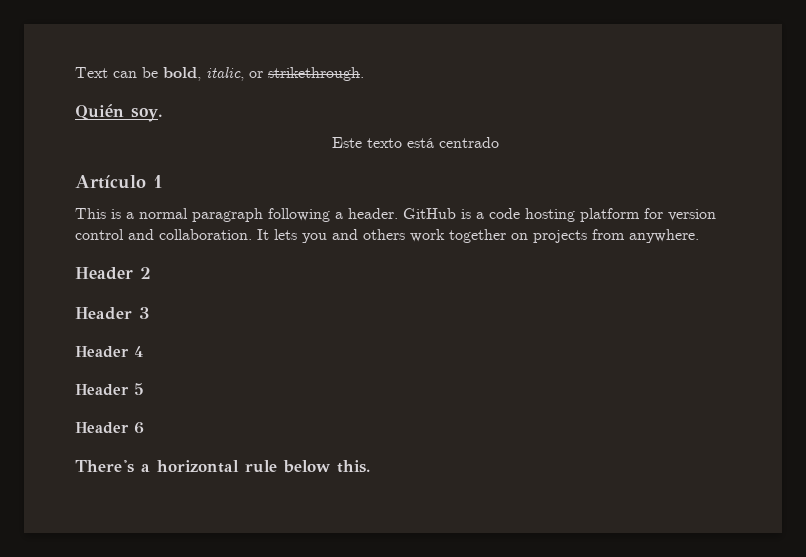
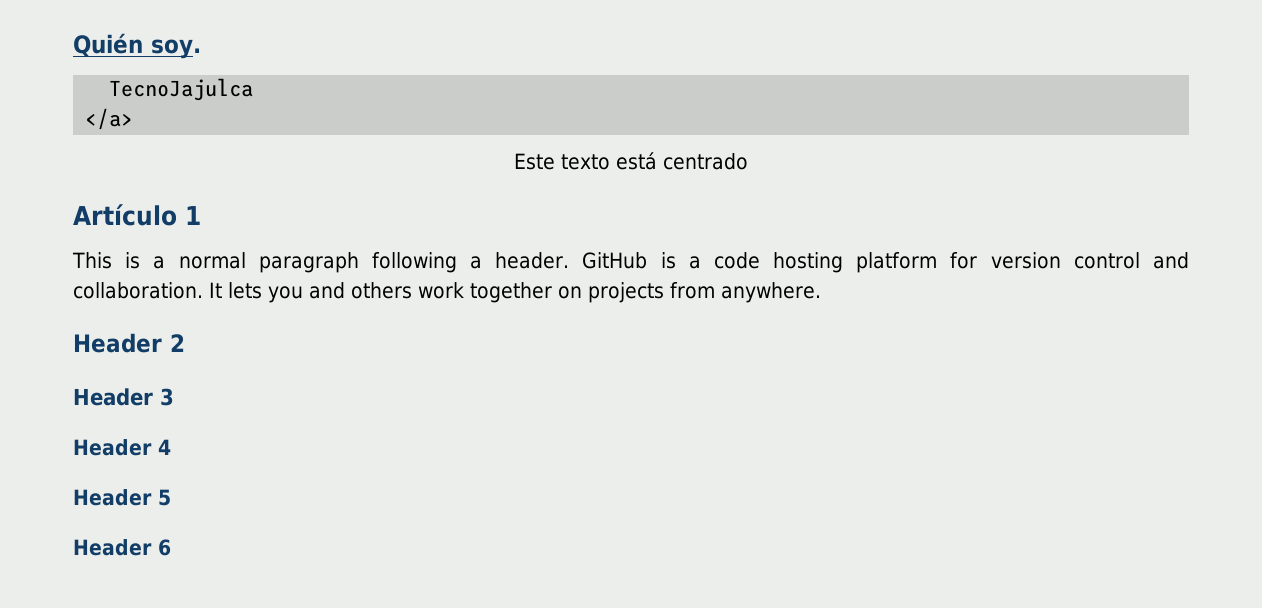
[75,67,364,81] Text can be bold, italic, or strikethrough. // -> (73, 45) none
(163, 115) none -> [109,78,254,101] [85,108,134,130] // TecnoJajulca // </a>
[75,460,370,473] // There's a horizontal rule below this. -> (171, 547) none

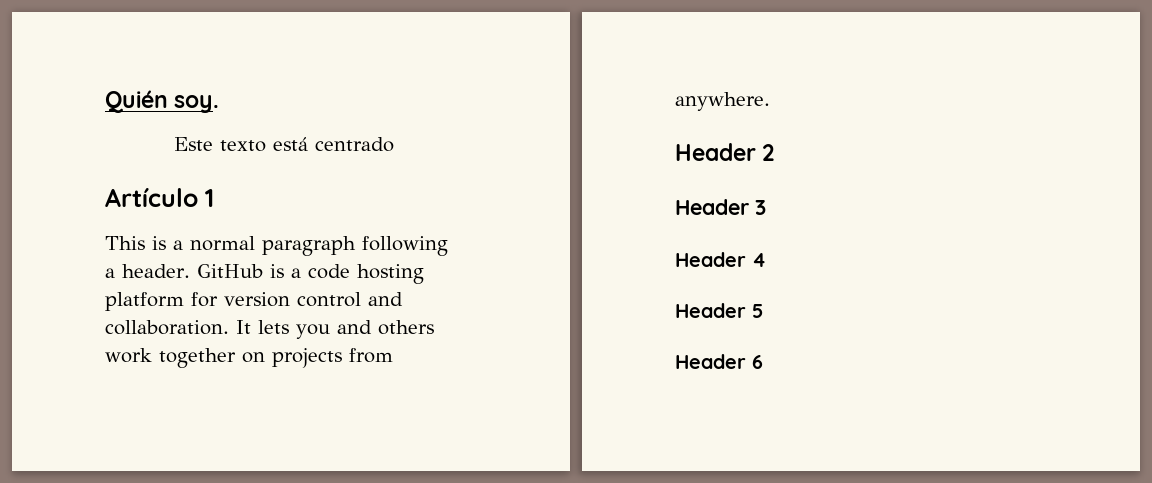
[109,78,254,101] [85,108,134,130] // TecnoJajulca // </a> -> (220, 104) none

